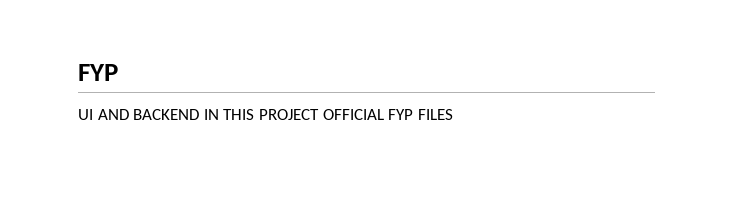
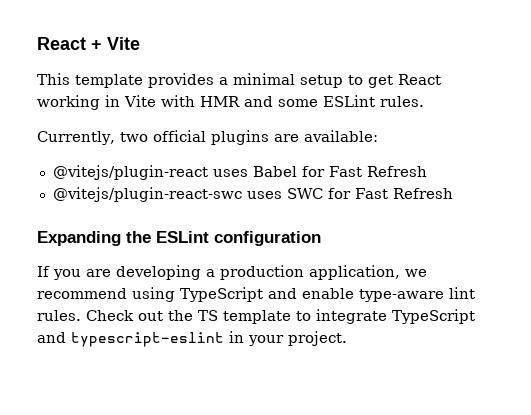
[78,64,118,81] [78,109,453,120] FYP // UI AND BACKEND IN THIS PROJECT OFFICIAL FYP FILES -> [37,37,140,50] [37,73,441,88] [37,95,424,110] [37,130,378,145] [52,165,427,180] [52,187,453,202] [37,231,321,246] [37,265,427,280] [37,287,475,302] [37,309,475,324] [37,331,347,347] React + Vite // This template provides a minimal setup to get React working in Vite with HMR and some ESLint rules. // Currently, two official plugins are available: // @vitejs/plugin-react uses Babel for Fast Refresh // @vitejs/plugin-react-swc uses SWC for Fast Refresh // Expanding the ESLint configuration // If you are developing a production application, we recommend using TypeScript and enable type-aware lint rules. Check out the TS template to integrate TypeScript and typescript-eslint in your project.

